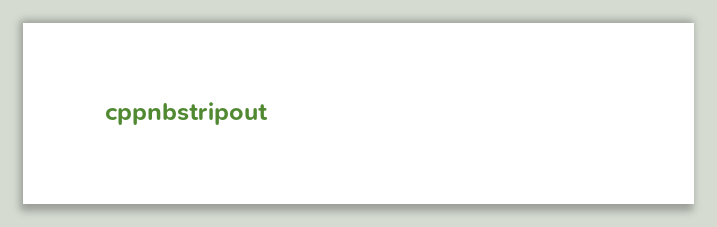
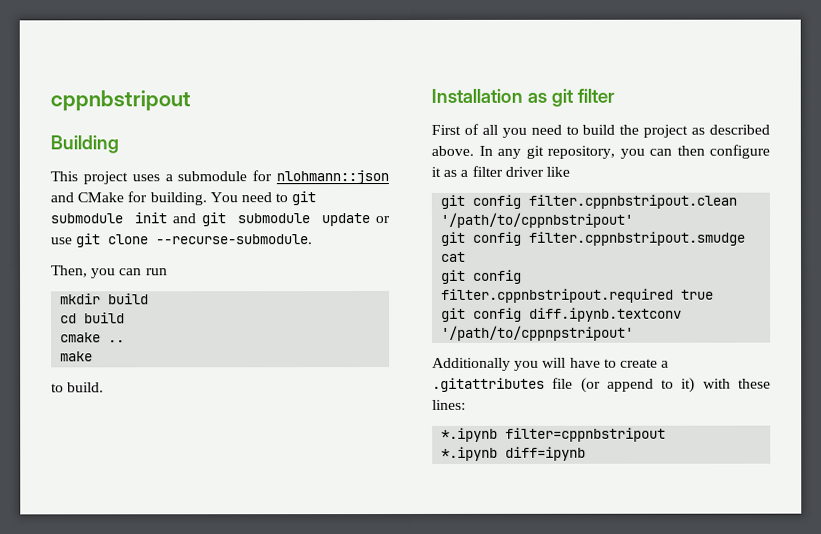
(268, 113) none -> [50,135,119,154] [50,170,389,185] [50,191,317,206] [50,212,390,227] [50,233,313,248] [50,265,168,279] [60,293,150,305] [60,312,126,324] [60,332,126,343] [60,351,94,362] [51,382,105,393] [431,88,615,107] [431,123,770,138] [431,144,770,159] [431,165,570,177] [440,194,738,209] [440,212,634,228] [440,231,746,246] [440,251,466,262] [441,269,523,284] [441,288,715,303] [441,307,683,322] [441,325,635,341] [432,357,670,371] [432,377,771,393] [432,399,466,410] [441,427,667,442] [441,446,587,461] // Building // This project uses a submodule for nlohmann::json and CMake for building. You need to git submodule init and git submodule update or use git clone --recurse-submodule. // Then, you can run // mkdir build // cd build // cmake .. // make // to build. // Installation as git filter // First of all you need to build the project as described above. In any git repository, you can then configure it as a filter driver like // git config filter.cppnbstripout.clean '/path/to/cppnbstripout' // git config filter.cppnbstripout.smudge cat // git config filter.cppnbstripout.required true // git config diff.ipynb.textconv '/path/to/cppnpstripout' // Additionally you will have to create a .gitattributes file (or append to it) with these lines: // *.ipynb filter=cppnbstripout // *.ipynb diff=ipynb

